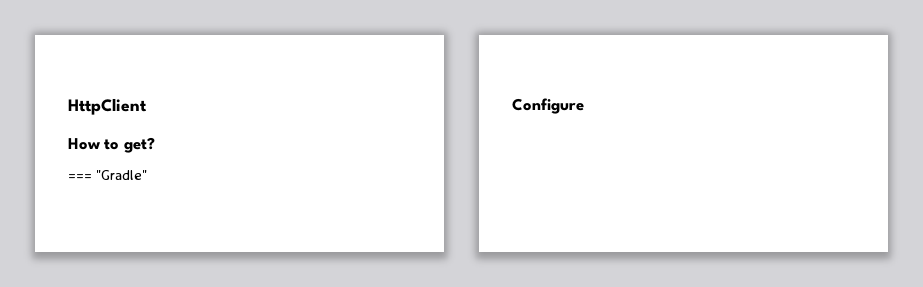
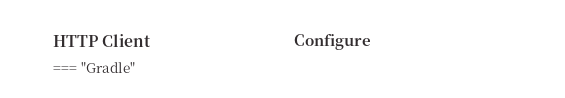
[68,98,147,115] [68,137,155,153] HttpClient // How to get? -> [53,34,152,47] HTTP Client

